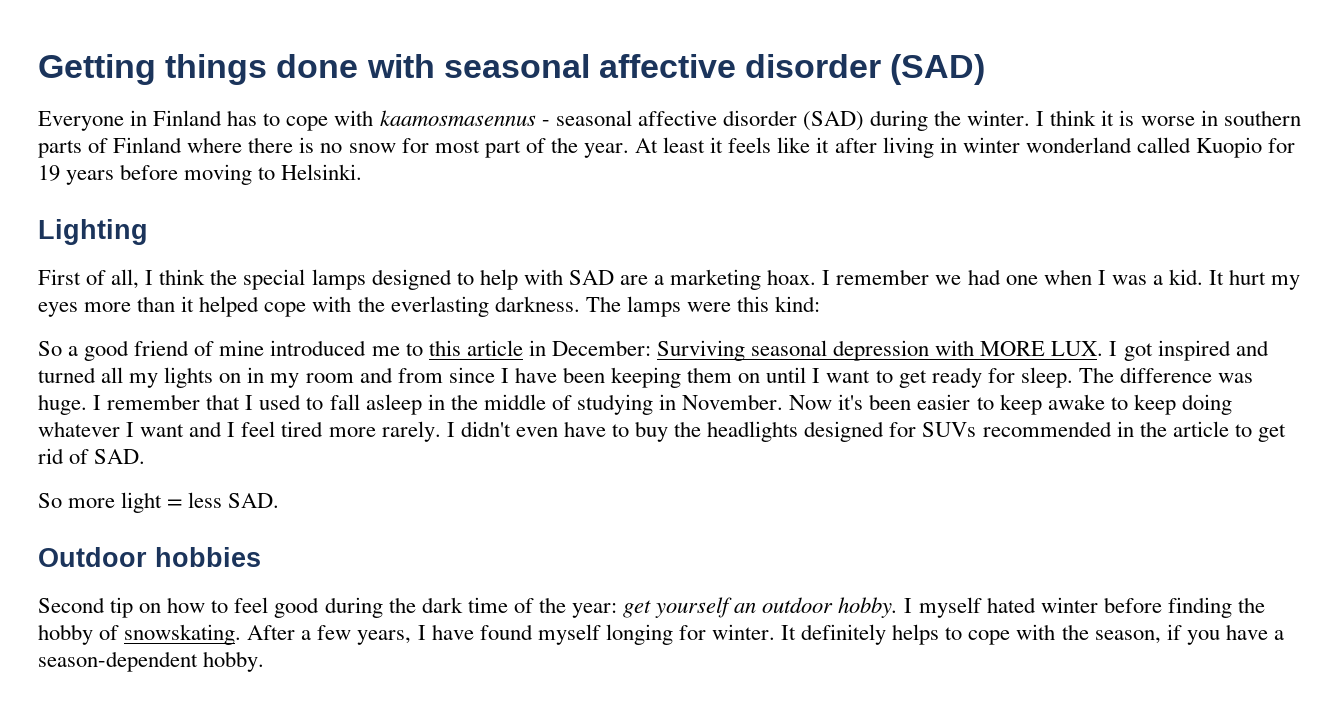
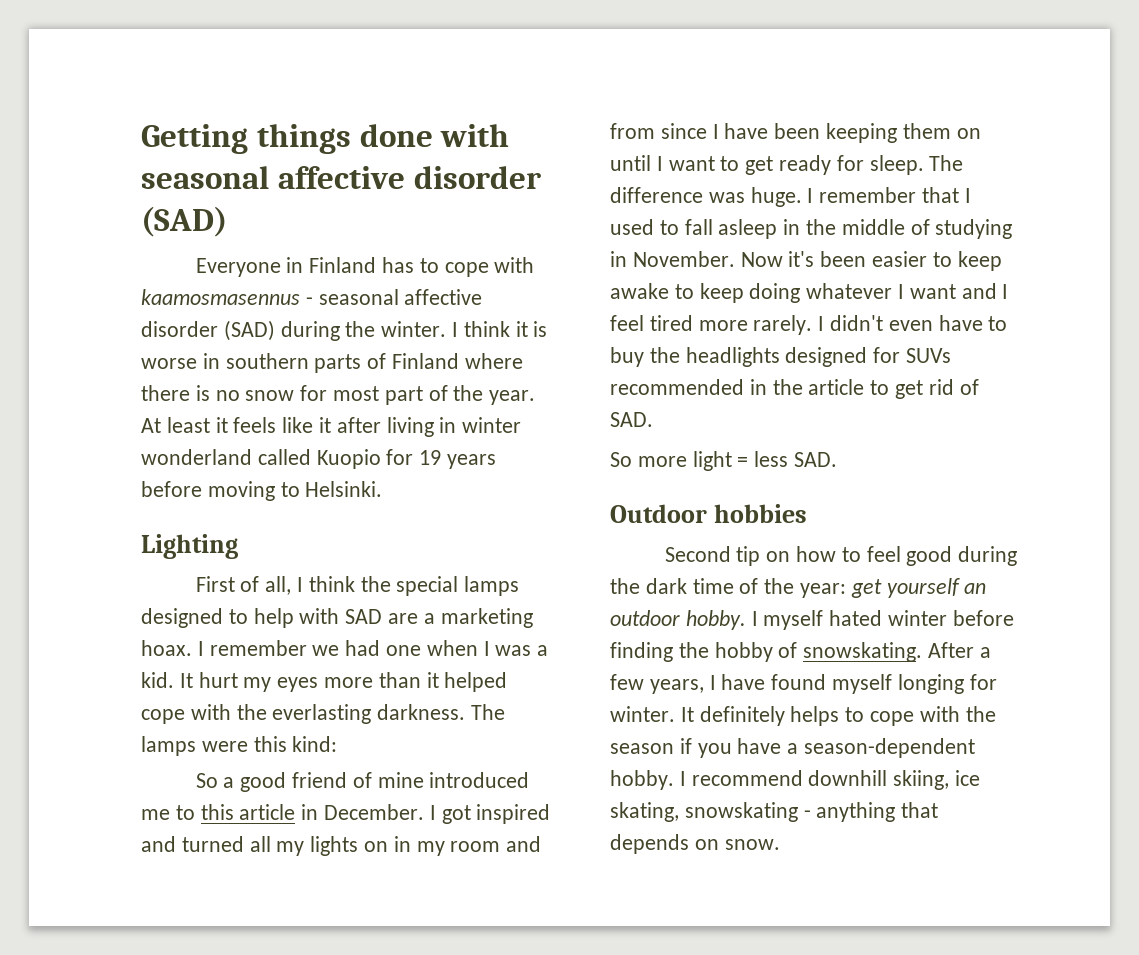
[551,340,1104,361] December: Surviving seasonal depression with MORE LUX. -> [324,804,425,820] December.
[1094,630,1161,644] season, -> [610,743,674,754] season
(265, 661) none -> [679,770,981,790] [610,802,939,822] [610,834,780,854] I recommend downhill skiing, ice skating, snowskating - anything that depends on snow.

